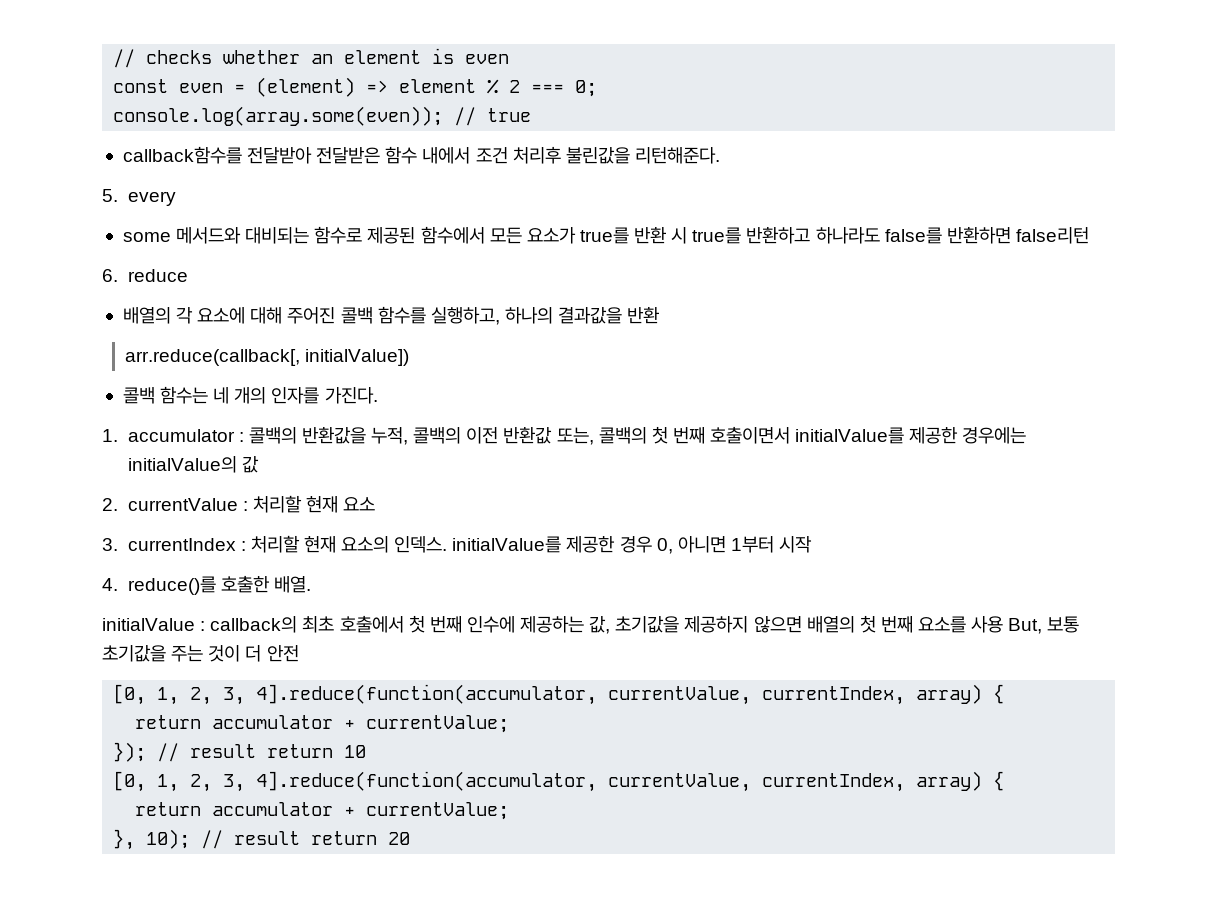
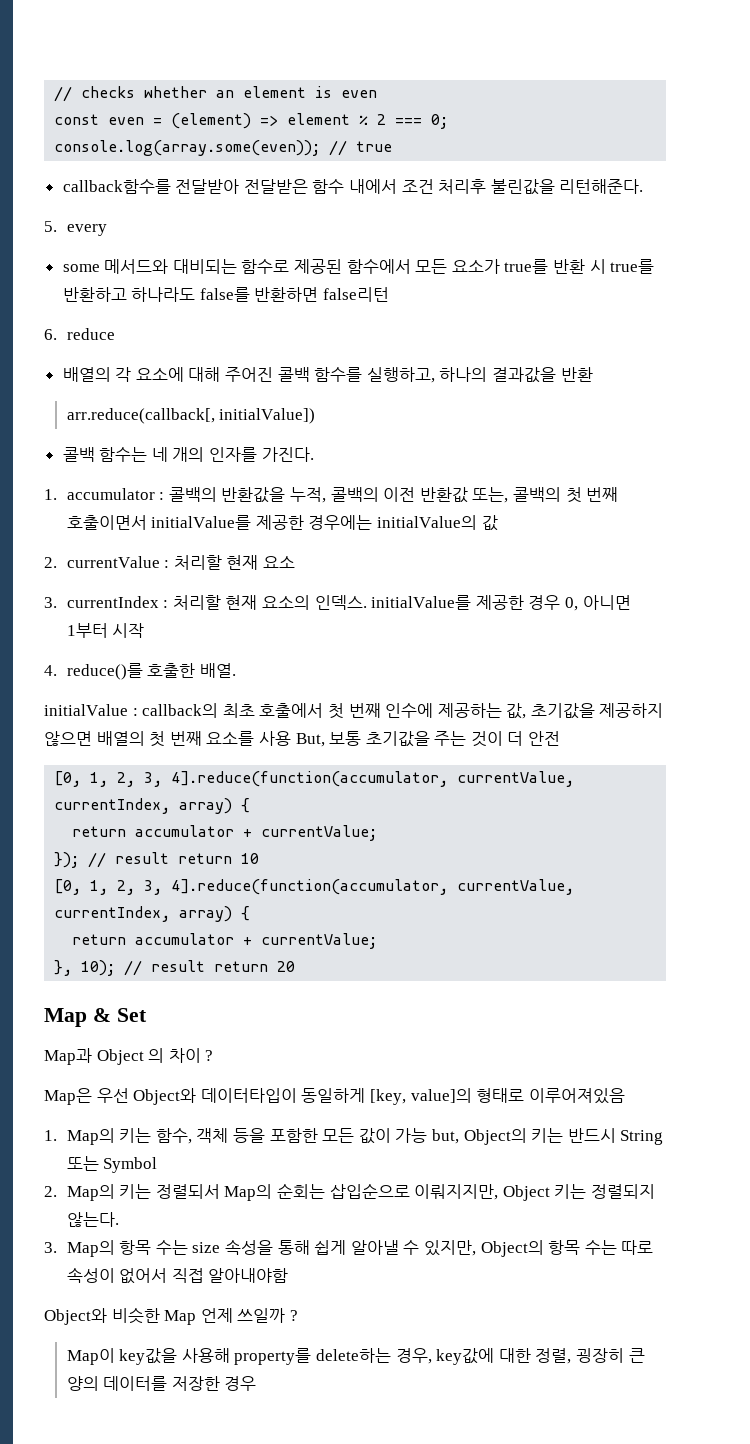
(411, 838) none -> [44,1008,147,1027] [44,1048,214,1065] [44,1088,625,1105] [44,1128,664,1145] [66,1156,158,1173] [44,1183,656,1201] [66,1212,119,1227] [44,1239,654,1257] [66,1267,289,1284] [44,1307,298,1325] [66,1348,645,1365] [66,1376,257,1391] // Map & Set // Map과 Object 의 차이 ? // Map은 우선 Object와 데이터타입이 동일하게 [key, value]의 형태로 이루어져있음 // 1. Map의 키는 함수, 객체 등을 포함한 모든 값이 가능 but, Object의 키는 반드시 String 또는 Symbol // 2. Map의 키는 정렬되서 Map의 순회는 삽입순으로 이뤄지지만, Object 키는 정렬되지 않는다. // 3. Map의 항목 수는 size 속성을 통해 쉽게 알아낼 수 있지만, Object의 항목 수는 따로 속성이 없어서 직접 알아내야함 // Object와 비슷한 Map 언제 쓰일까 ? // Map이 key값을 사용해 property를 delete하는 경우, key값에 대한 정렬, 굉장히 큰 양의 데이터를 저장한 경우

